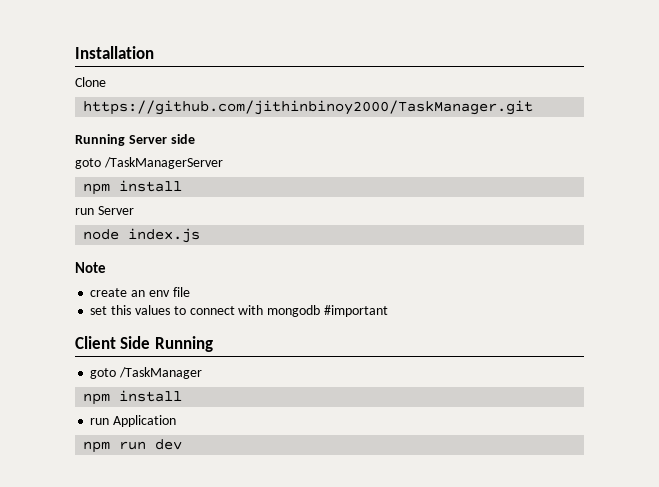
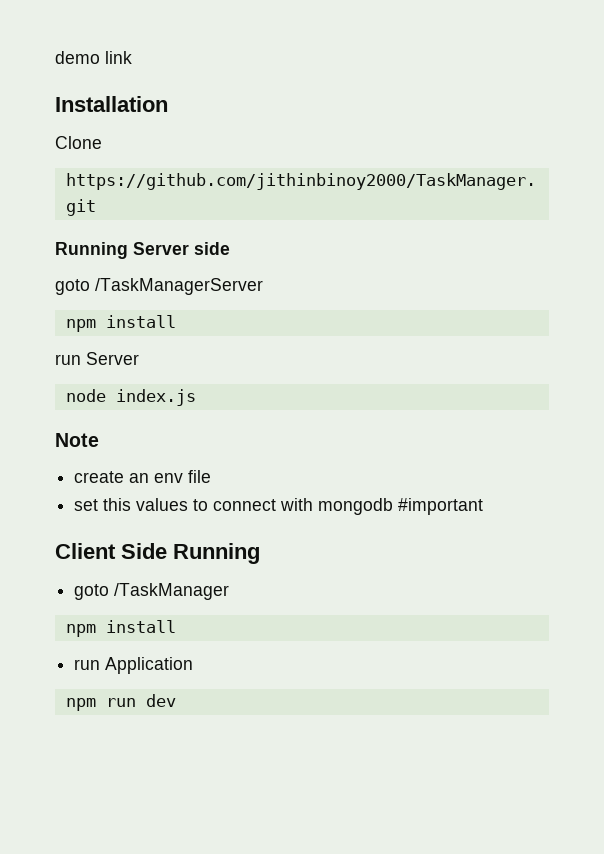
(75, 52) none -> [55,51,132,64] demo link //

